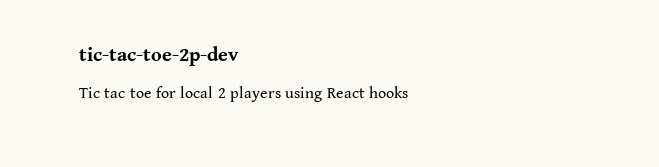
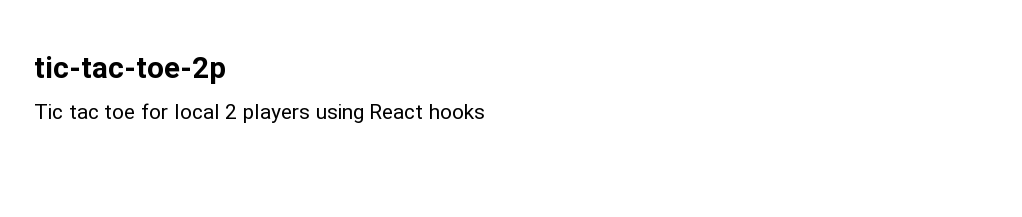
[79,46,239,66] tic-tac-toe-2p-dev -> [34,56,226,84] tic-tac-toe-2p

